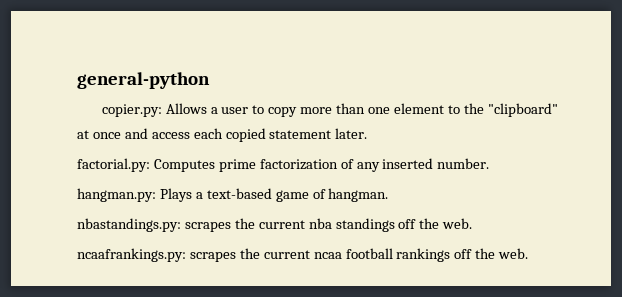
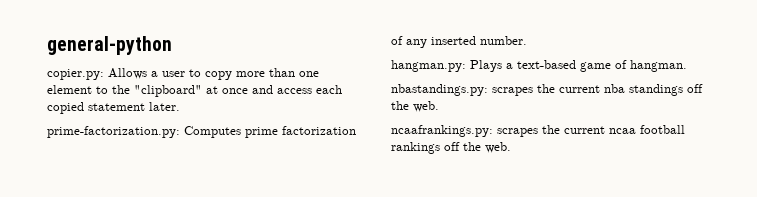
[77,158,150,172] factorial.py: -> [47,126,180,138] prime-factorization.py:

